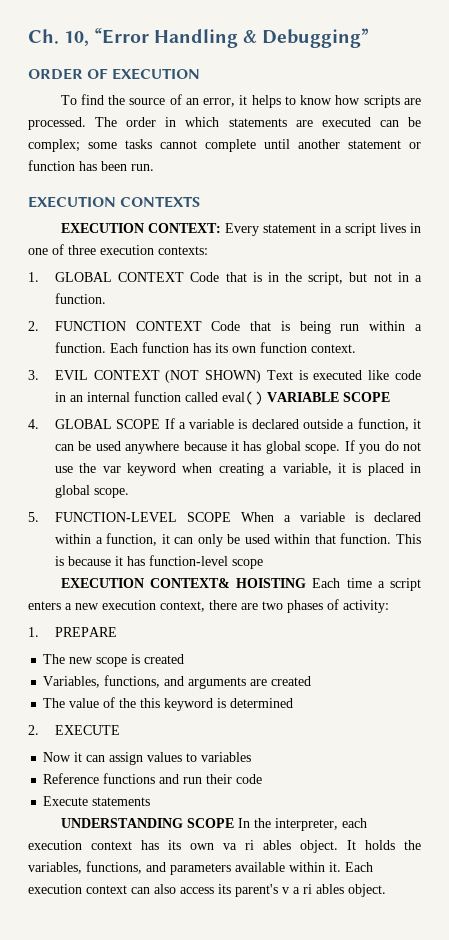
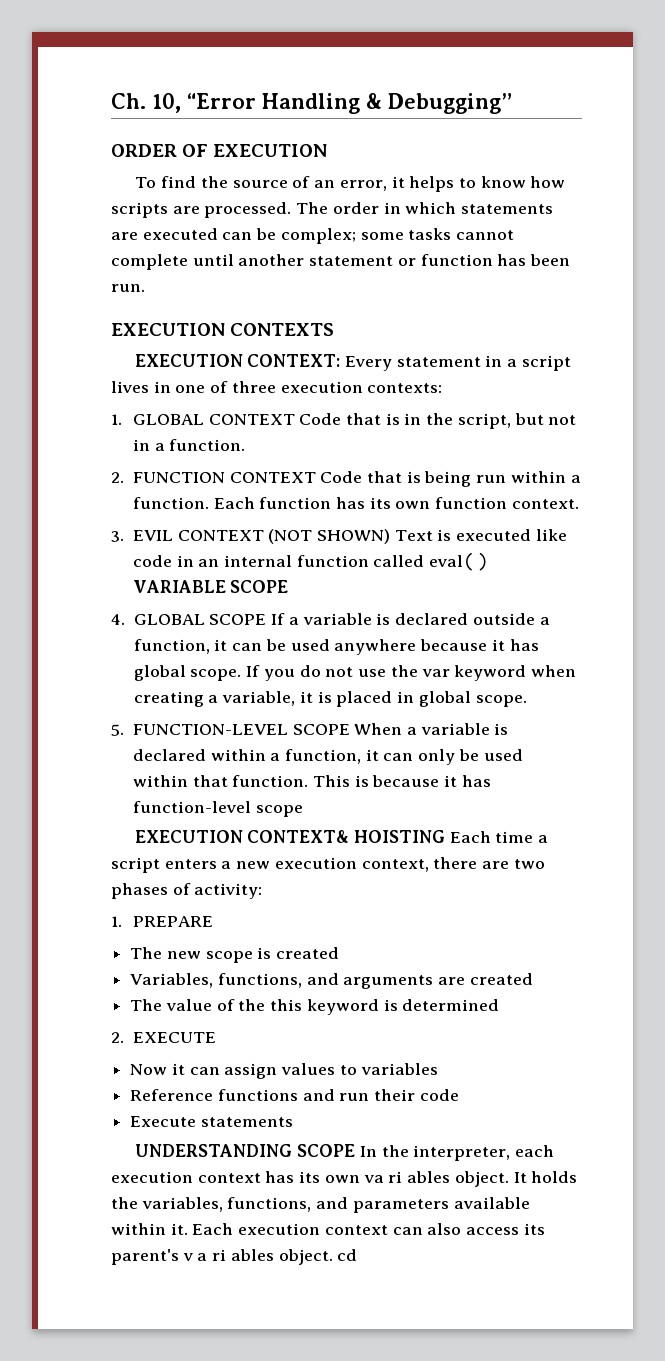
(386, 890) none -> [337,1249,358,1261] cd

